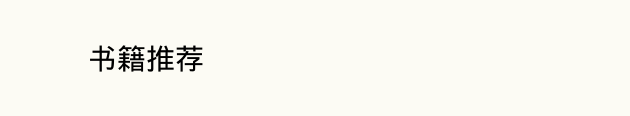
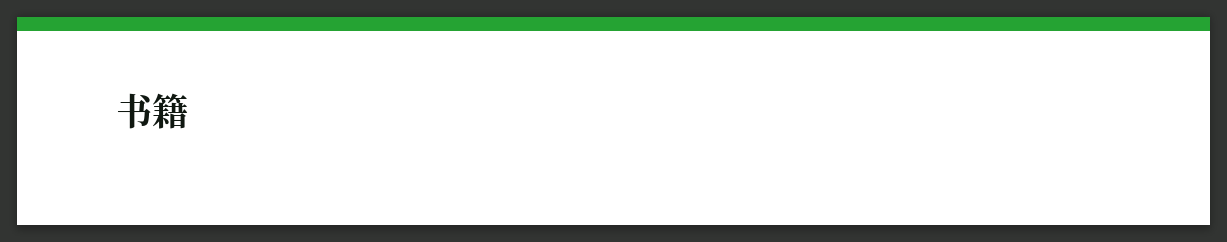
[146,45,204,72] 推荐 -> (188, 111) none

